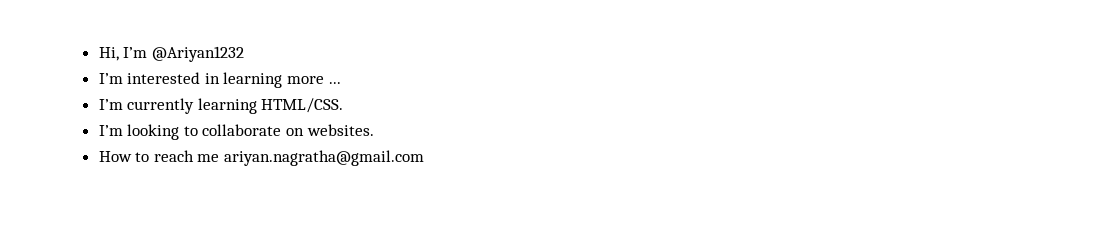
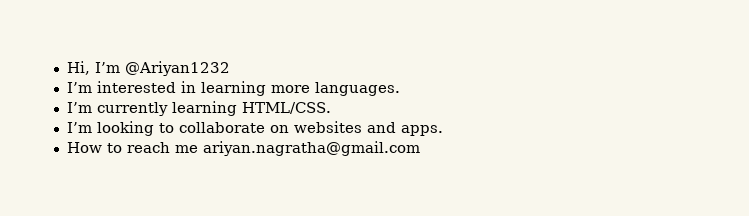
[328,82,341,84] ... -> [314,82,400,96] languages.
[306,124,374,136] websites. -> [293,121,443,136] websites and apps.

